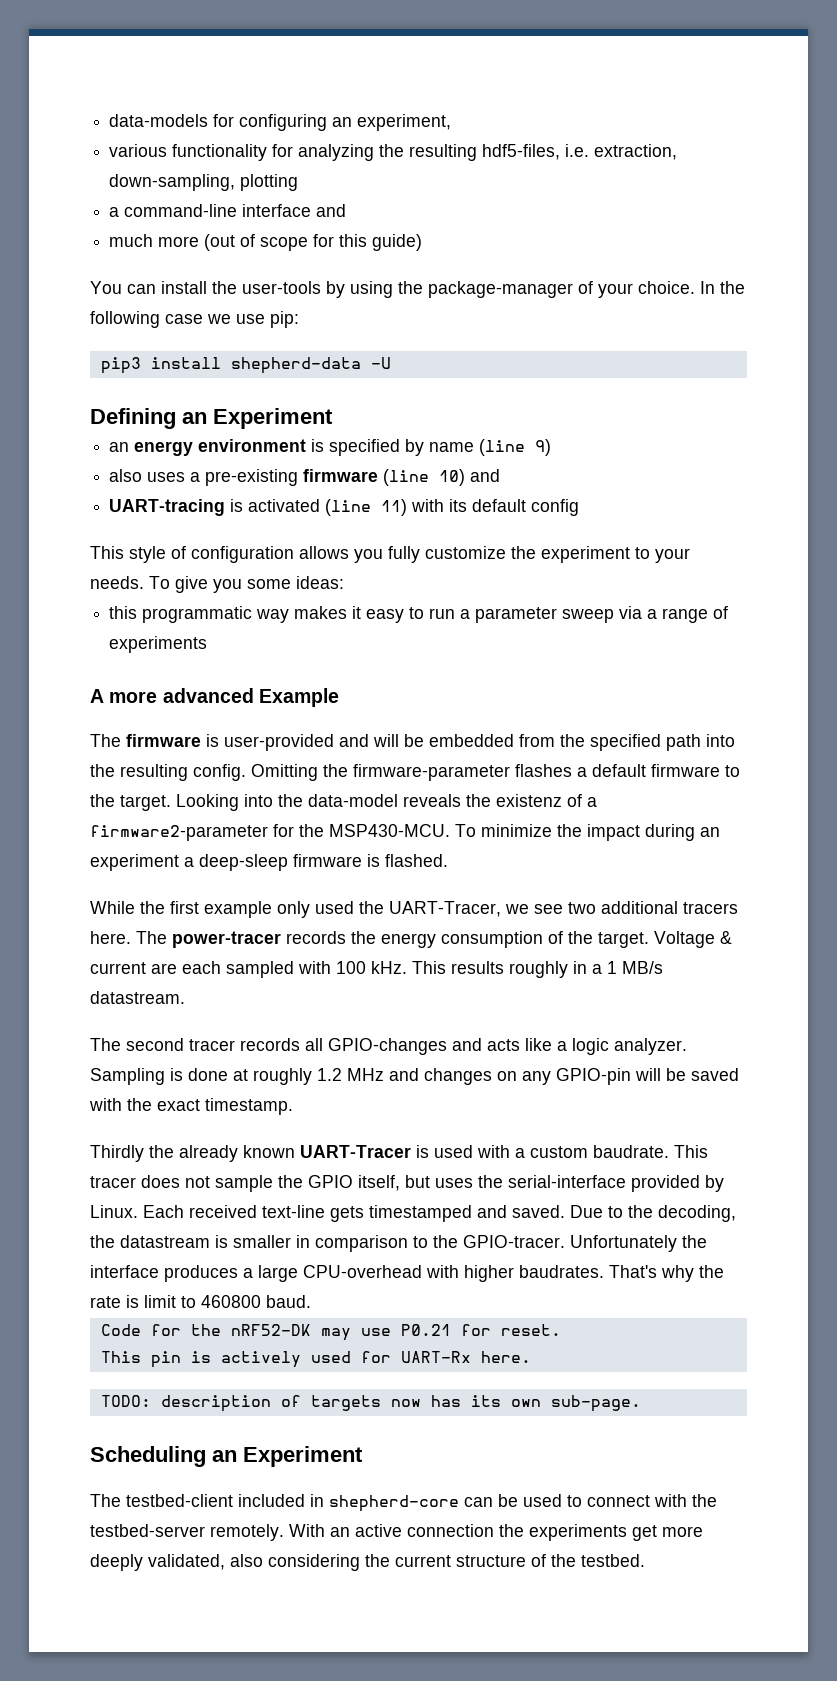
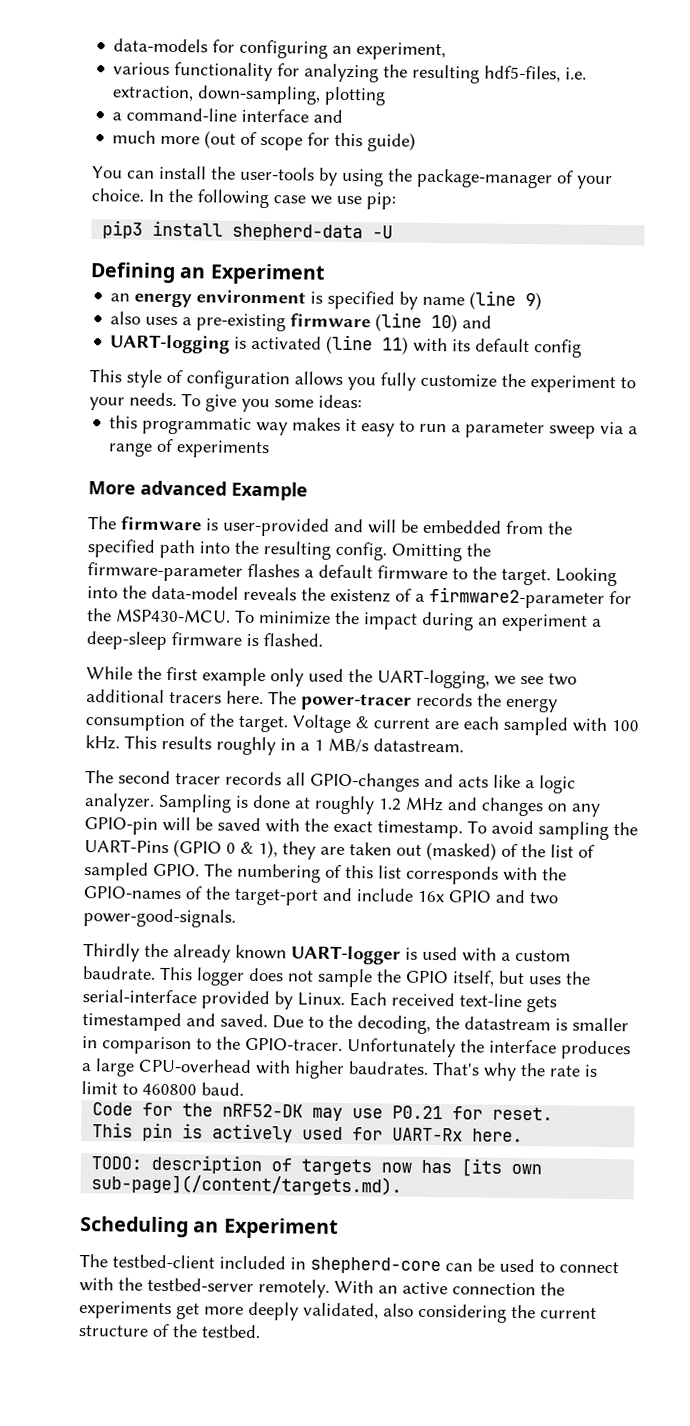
[109,499,226,516] UART-tracing -> [110,334,231,354] UART-logging
[90,689,158,703] A more -> [88,481,136,495] More
[389,901,501,917] UART-Tracer, -> [377,669,490,689] UART-logging,
(293, 1106) none -> [467,820,638,840] [84,839,595,861] [84,862,567,885] [83,886,558,906] [83,908,236,928] To avoid sampling the UART-Pins (GPIO 0 & 1), they are taken out (masked) of the list of sampled GPIO. The numbering of this list corresponds with the GPIO-names of the target-port and include 16x GPIO and two power-good-signals.
[300,1145,411,1158] UART-Tracer -> [291,945,401,965] UART-logger
[90,1176,136,1188] tracer -> [196,967,245,986] logger
[470,1395,641,1412] its own sub-page. -> [461,1158,543,1177] [91,1174,403,1196] [its own sub-page](/content/targets.md).

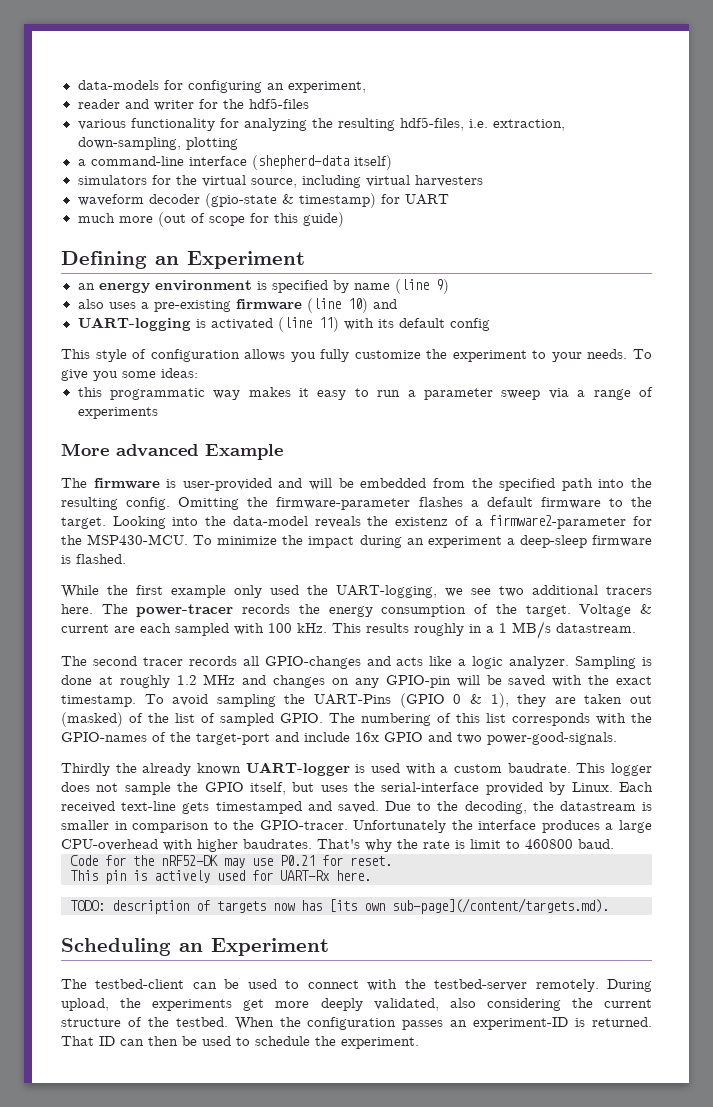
(447, 51) none -> [77,98,309,111] // reader and writer for the hdf5-files
[313,109,344,123] and -> [251,155,392,170] [77,175,483,188] [77,193,449,208] (shepherd-data itself) // simulators for the virtual source, including virtual harvesters // waveform decoder (gpio-state & timestamp) for UART
[92,165,613,189] [91,188,396,210] [102,220,394,242] // You can install the user-tools by using the package-manager of your choice. In the following case we use pip: // pip3 install shepherd-data -U -> (344, 219) none
[219,1255,441,1275] included in shepherd-core -> (185, 984) none
[334,1279,536,1296] With an active connection -> [607,979,652,992] [61,998,109,1011] During upload,
(261, 1331) none -> [234,1017,652,1030] [61,1036,419,1049] When the configuration passes an experiment-ID is returned. That ID can then be used to schedule the experiment.

